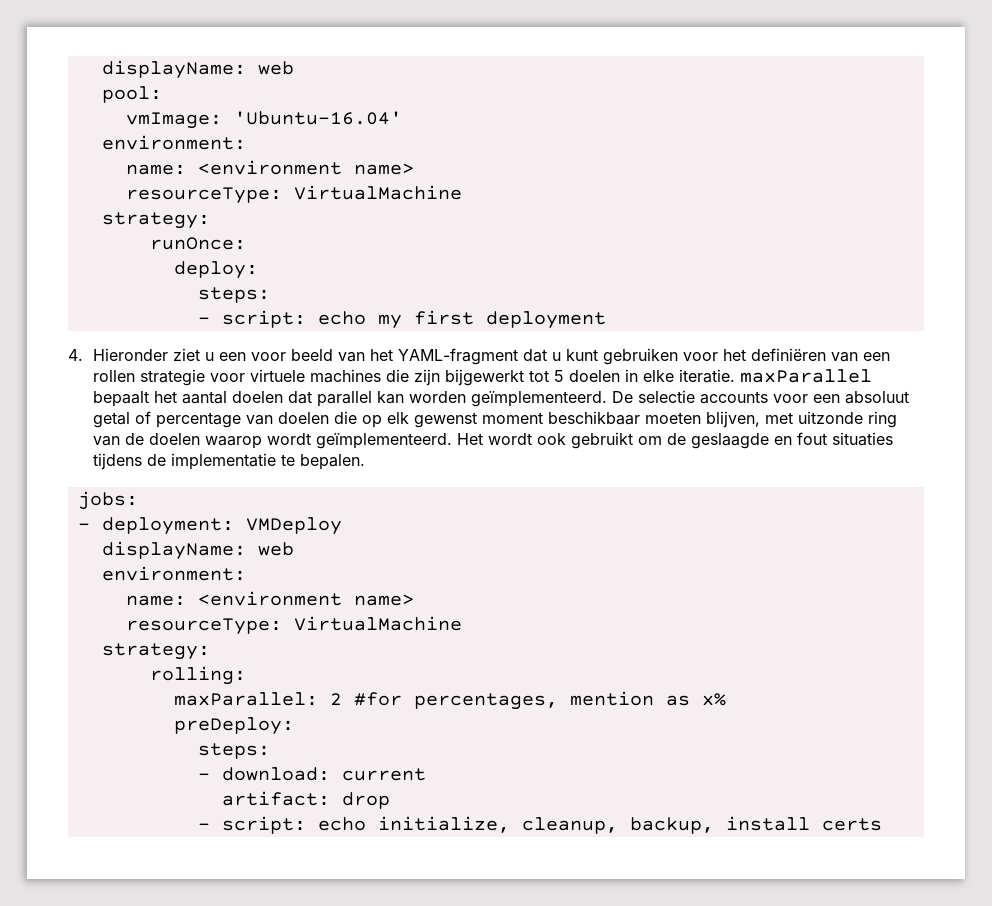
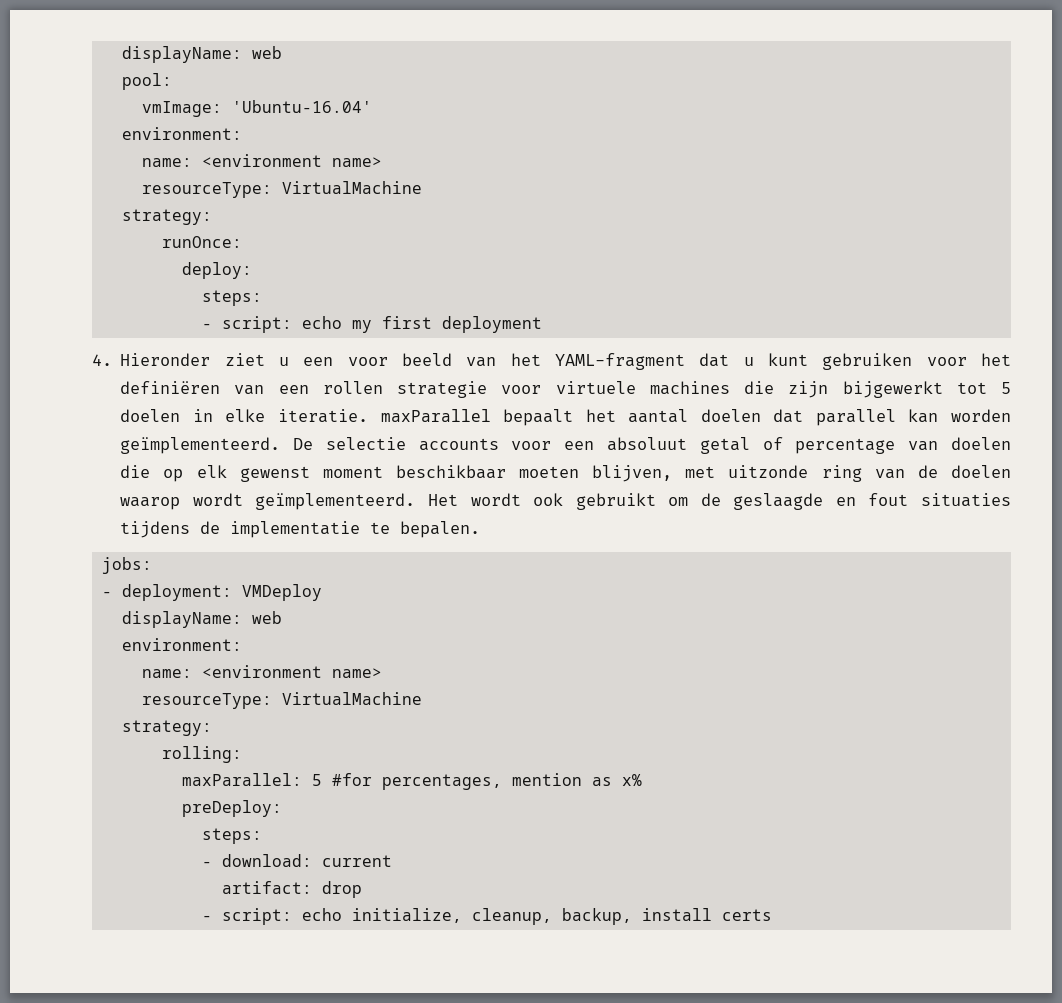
[329,693,342,705] 2 -> [311,774,322,786] 5

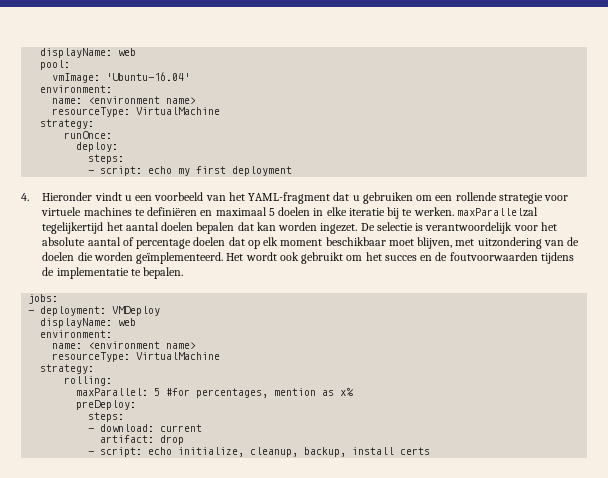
[224,353,265,366] ziet -> [94,192,122,201] vindt
[347,353,452,366] voor beeld -> [154,192,204,201] voorbeeld
[767,353,1011,370] [120,381,1011,398] [120,409,574,426] kunt gebruiken voor het definiëren van een rollen strategie voor virtuele machines die zijn bijgewerkt tot 5 doelen in elke iteratie. maxParallel bepaalt -> [362,192,569,204] [41,207,538,219] [42,222,104,234] gebruiken om een rollende strategie voor virtuele machines te definiëren en maximaal 5 doelen in elke iteratie bij te werken. maxParallelzal tegelijkertijd
[773,409,896,426] dat parallel -> [196,222,254,234] bepalen dat
[120,437,281,454] geïmplementeerd. -> [320,223,358,234] ingezet.
[418,437,1011,454] [120,465,151,478] accounts voor een absoluut getal of percentage van doelen die -> [415,222,557,234] [42,237,245,249] is verantwoordelijk voor het absolute aantal of percentage doelen dat
[239,466,310,482] gewenst -> (279, 241) none
[519,466,580,478] moeten -> [388,239,414,246] moet
[728,465,862,482] uitzonde ring -> [477,237,542,249] uitzondering
[120,493,243,510] waarop wordt -> [77,252,133,261] die worden
[700,493,1011,510] de geslaagde en fout situaties -> [365,252,538,261] het succes en de foutvoorwaarden

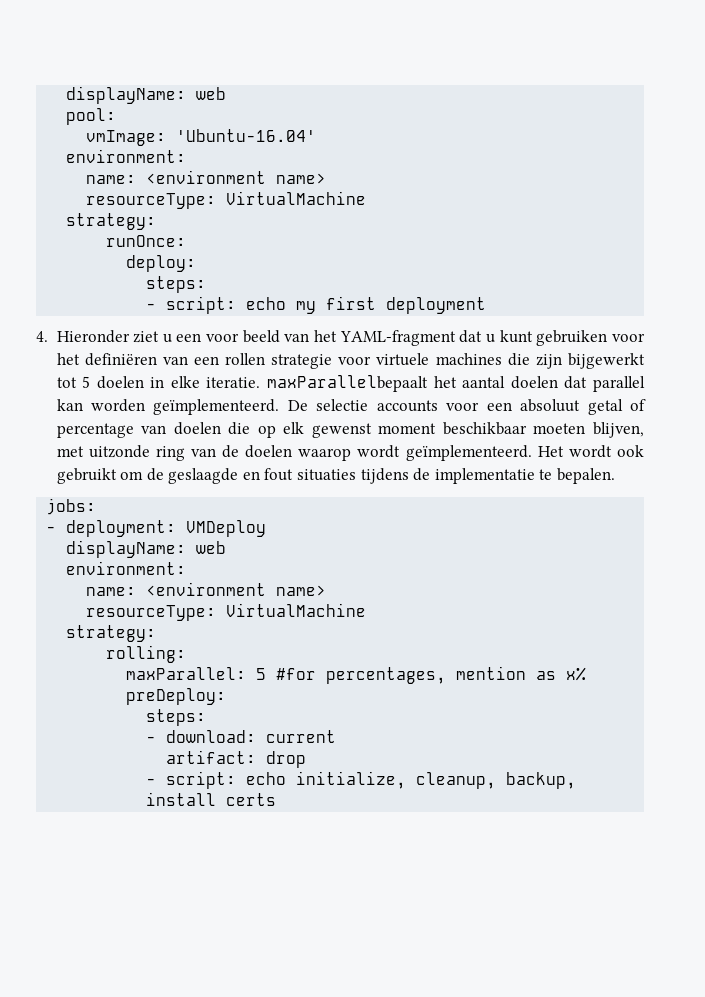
[94,192,122,201] vindt -> [133,331,160,343] ziet
[154,192,204,201] voorbeeld -> [206,330,280,343] voor beeld
[362,192,569,204] [41,207,538,219] [42,222,104,234] gebruiken om een rollende strategie voor virtuele machines te definiëren en maximaal 5 doelen in elke iteratie bij te werken. maxParallelzal tegelijkertijd -> [499,330,645,346] [56,353,645,369] [56,375,429,392] kunt gebruiken voor het definiëren van een rollen strategie voor virtuele machines die zijn bijgewerkt tot 5 doelen in elke iteratie. maxParallelbepaalt
[196,222,254,234] bepalen dat -> [564,376,645,392] dat parallel
[320,223,358,234] ingezet. -> [153,399,280,415] geïmplementeerd.
[415,222,557,234] [42,237,245,249] is verantwoordelijk voor het absolute aantal of percentage doelen dat -> [376,399,646,415] [56,422,251,438] accounts voor een absoluut getal of percentage van doelen die
(279, 241) none -> [311,423,372,438] gewenst
[388,239,414,246] moet -> [533,423,586,434] moeten
[477,237,542,249] uitzondering -> [88,445,185,461] uitzonde ring
[77,252,133,261] die worden -> [298,445,401,461] waarop wordt
[365,252,538,261] het succes en de foutvoorwaarden -> [146,468,357,484] de geslaagde en fout situaties

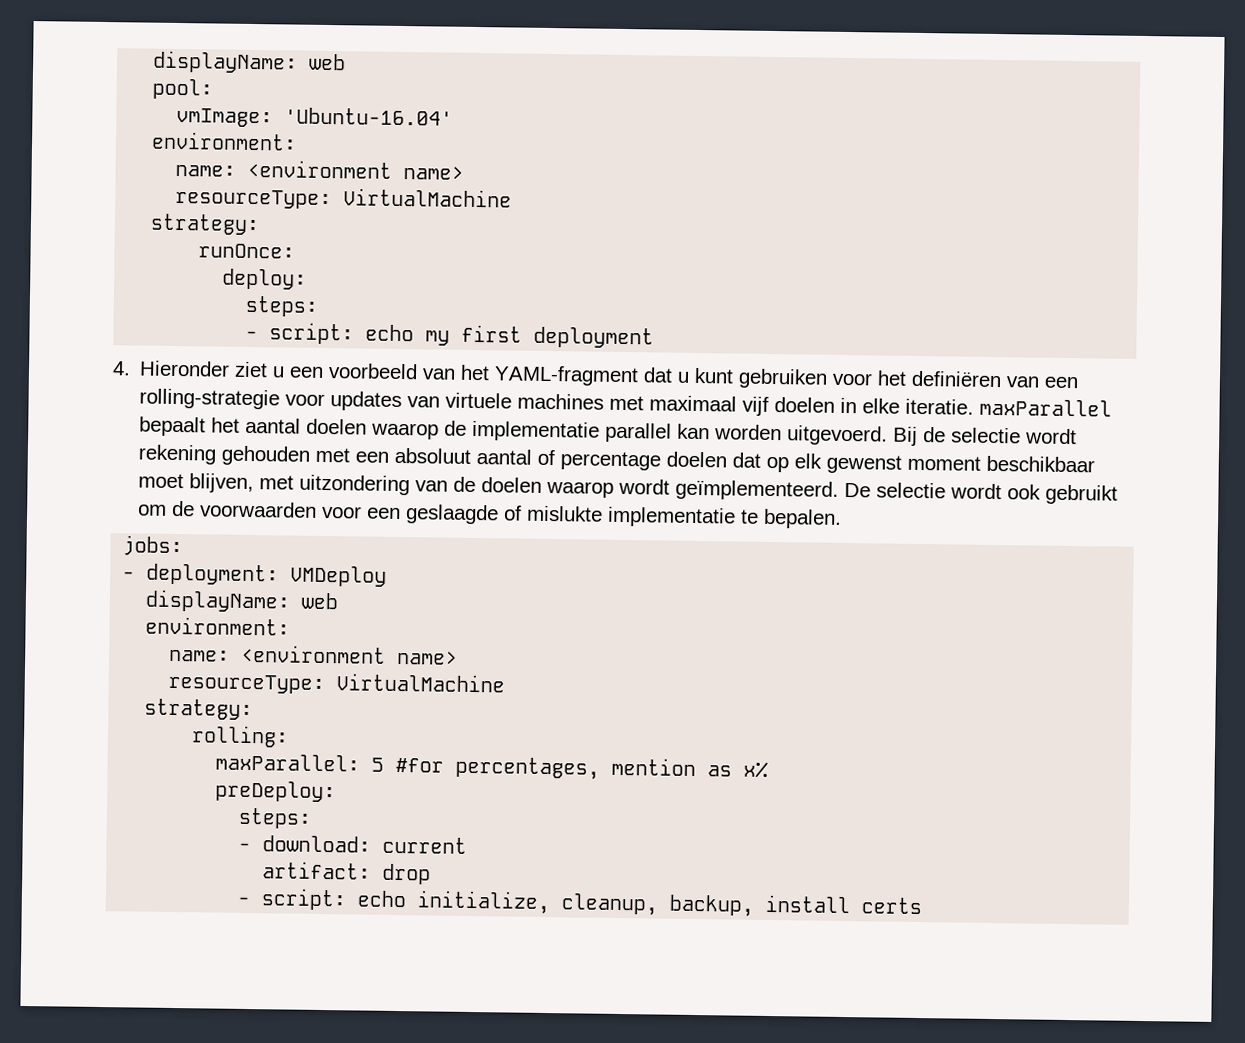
[206,330,280,343] voor beeld -> [328,363,419,380] voorbeeld
[225,353,645,369] [56,376,91,388] rollen strategie voor virtuele machines die zijn bijgewerkt tot 5 -> [139,388,770,416] rolling-strategie voor updates van virtuele machines met maximaal vijf
[267,375,429,392] maxParallelbepaalt -> [979,398,1113,417] [139,416,207,437] maxParallel bepaalt
[564,376,645,392] [56,399,480,415] dat parallel kan worden geïmplementeerd. De selectie accounts voor -> [371,420,1078,446] [138,444,351,466] waarop de implementatie parallel kan worden uitgevoerd. Bij de selectie wordt rekening gehouden met
[587,399,623,415] getal -> [476,449,533,465] aantal
[141,422,251,435] van doelen die -> [666,451,762,468] doelen dat
[533,423,586,434] moeten -> [138,473,185,489] moet
[88,445,185,461] uitzonde ring -> [299,474,411,496] uitzondering
[537,446,564,457] Het -> [844,482,947,499] De selectie
[168,468,431,484] geslaagde en fout situaties tijdens de -> [200,501,604,525] voorwaarden voor een geslaagde of mislukte

